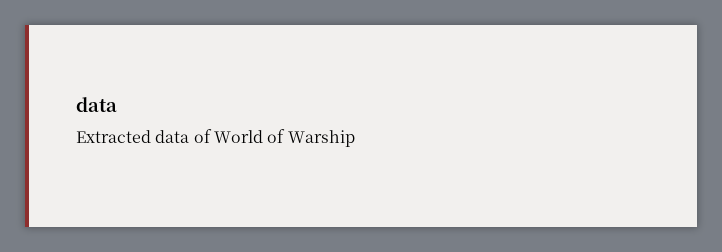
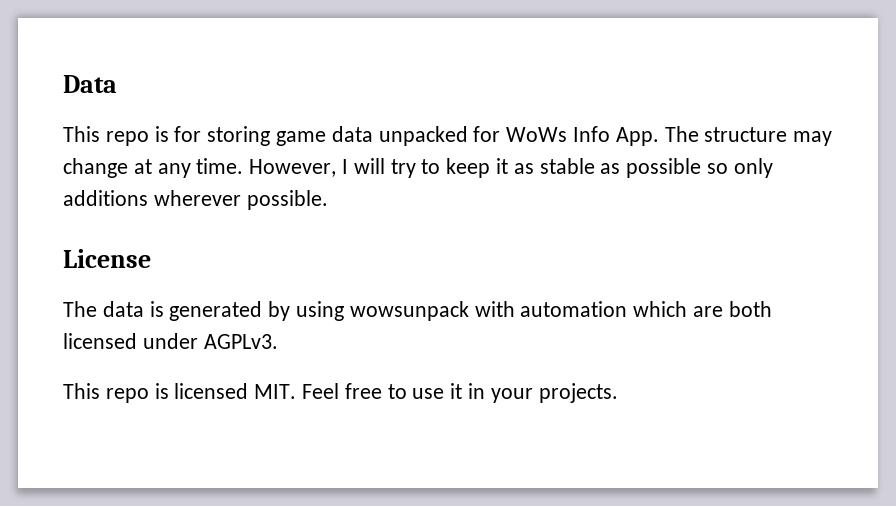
[76,97,117,112] [76,129,355,147] data // Extracted data of World of Warship -> [63,75,117,93] [63,126,833,146] [63,158,773,178] [63,190,328,210] [63,249,151,268] [63,301,772,321] [63,333,278,349] [63,383,618,403] Data // This repo is for storing game data unpacked for WoWs Info App. The structure may change at any time. However, I will try to keep it as stable as possible so only additions wherever possible. // License // The data is generated by using wowsunpack with automation which are both licensed under AGPLv3. // This repo is licensed MIT. Feel free to use it in your projects.

